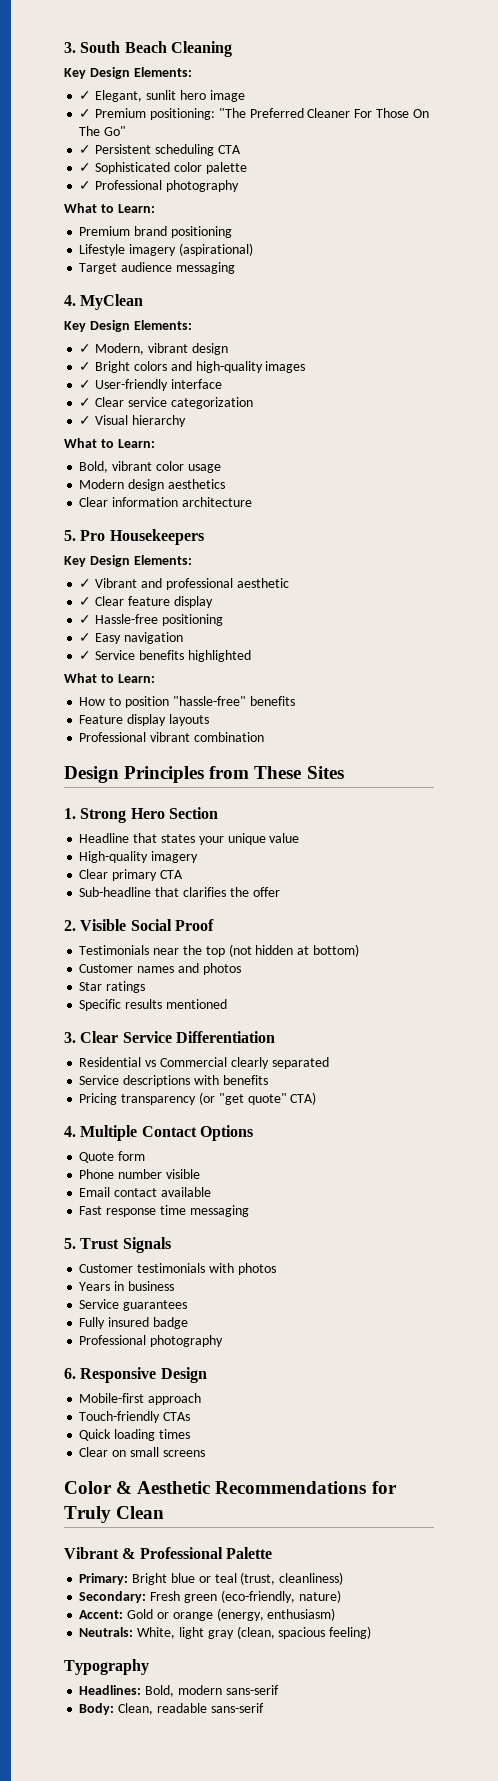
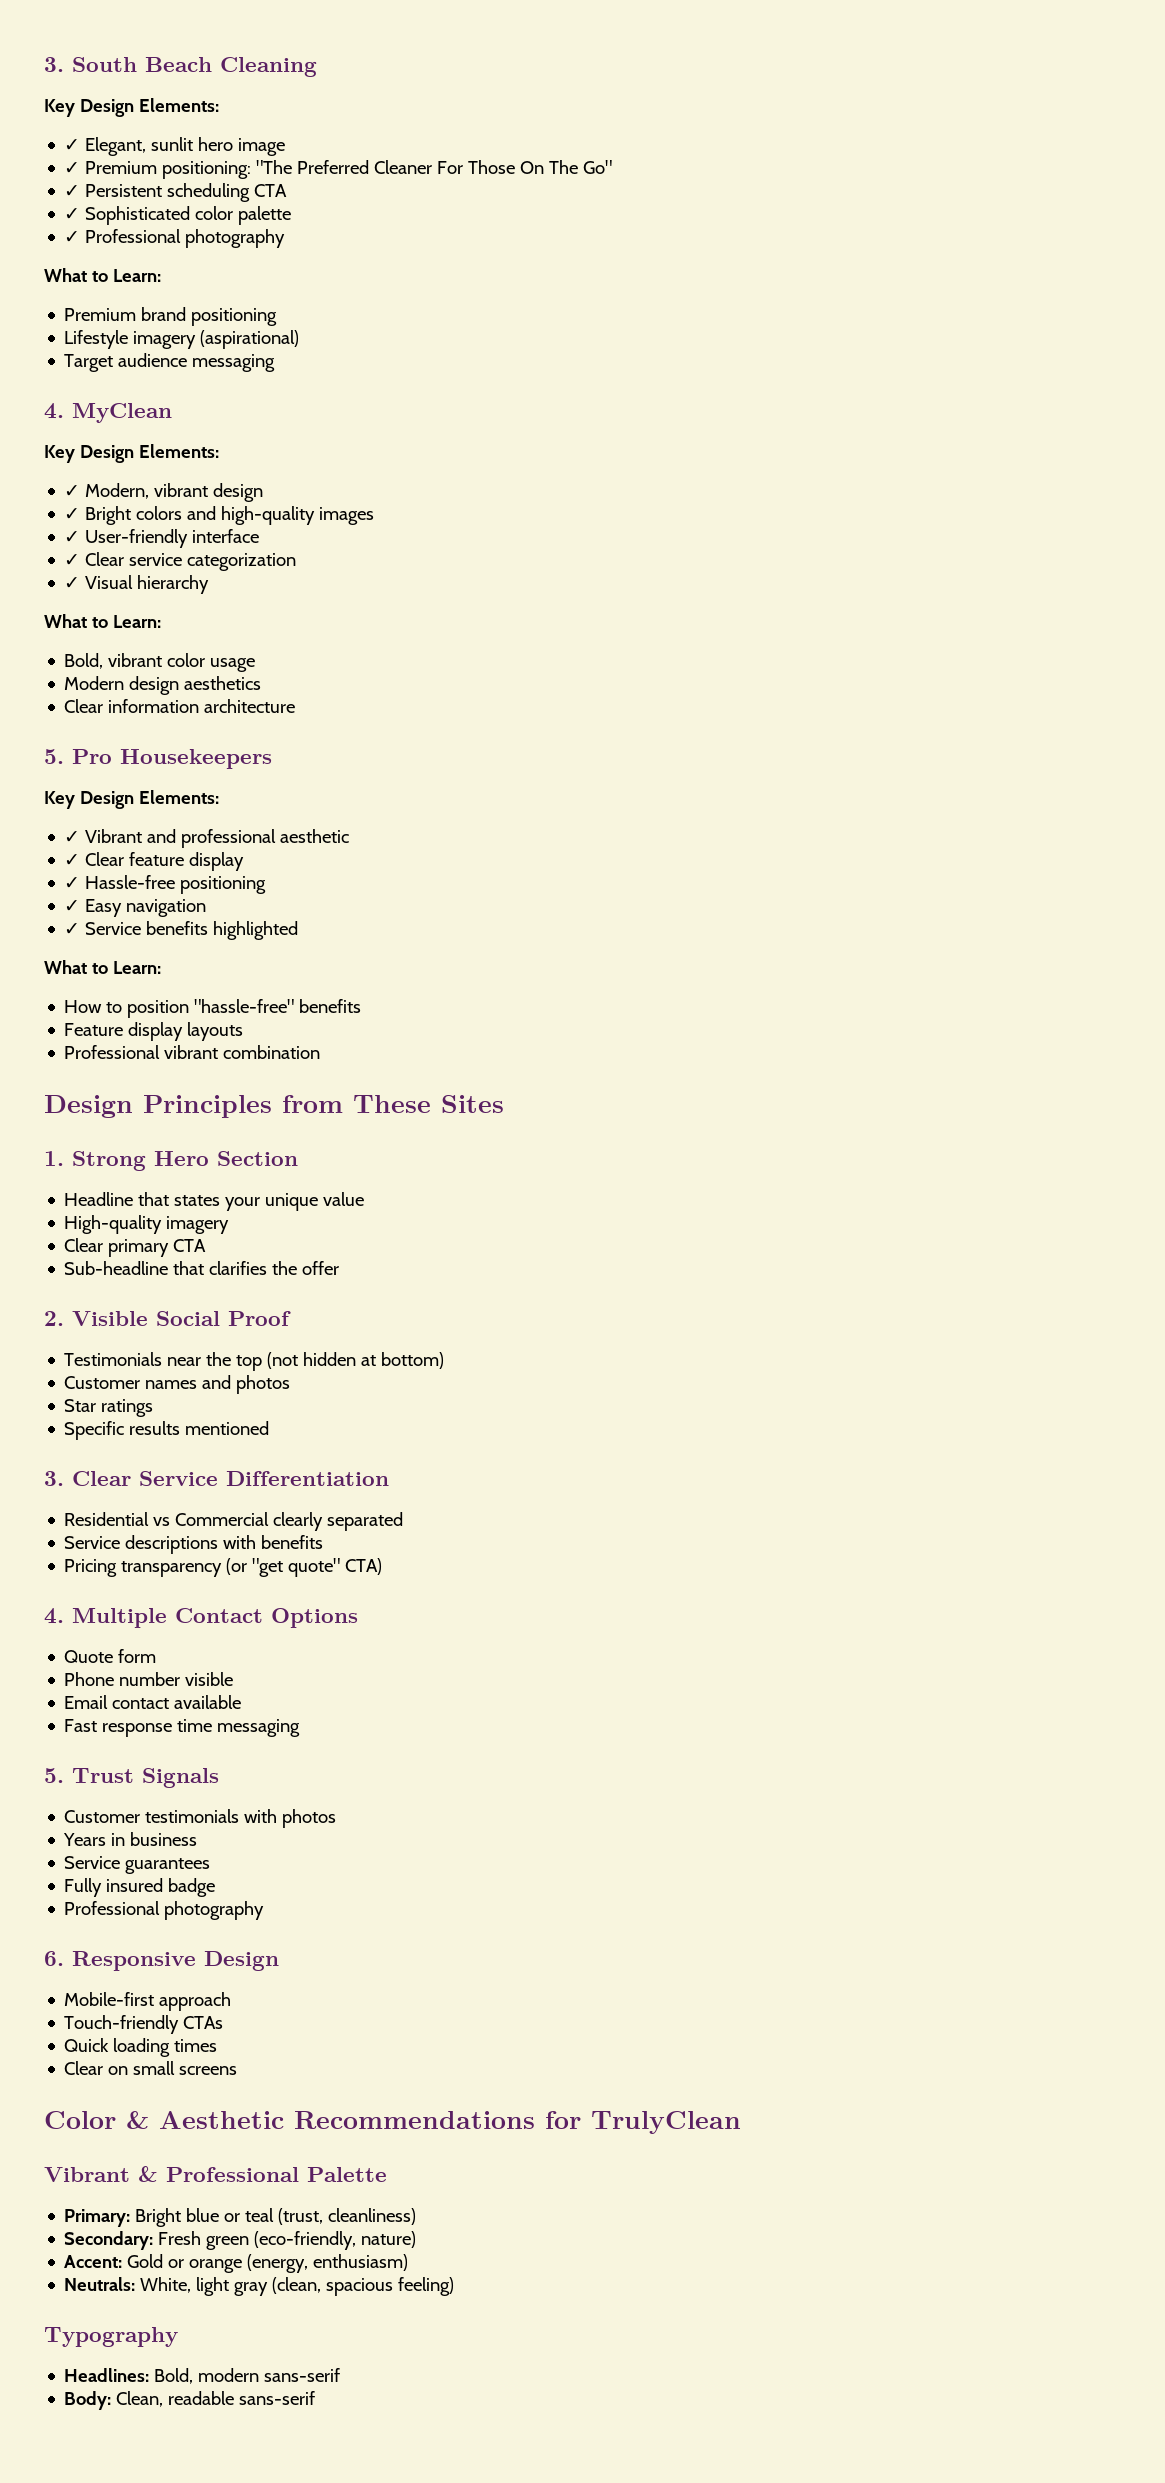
[64,1506,165,1523] Truly Clean -> [591,2111,741,2134] TrulyClean

